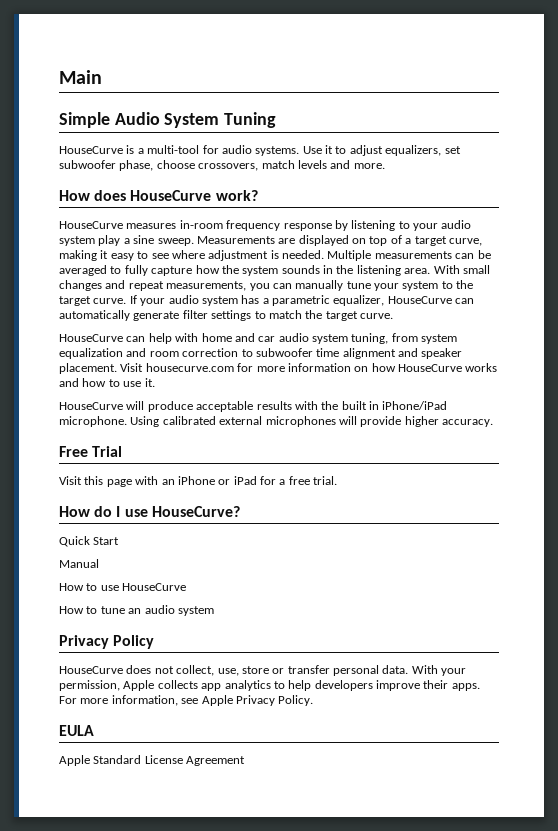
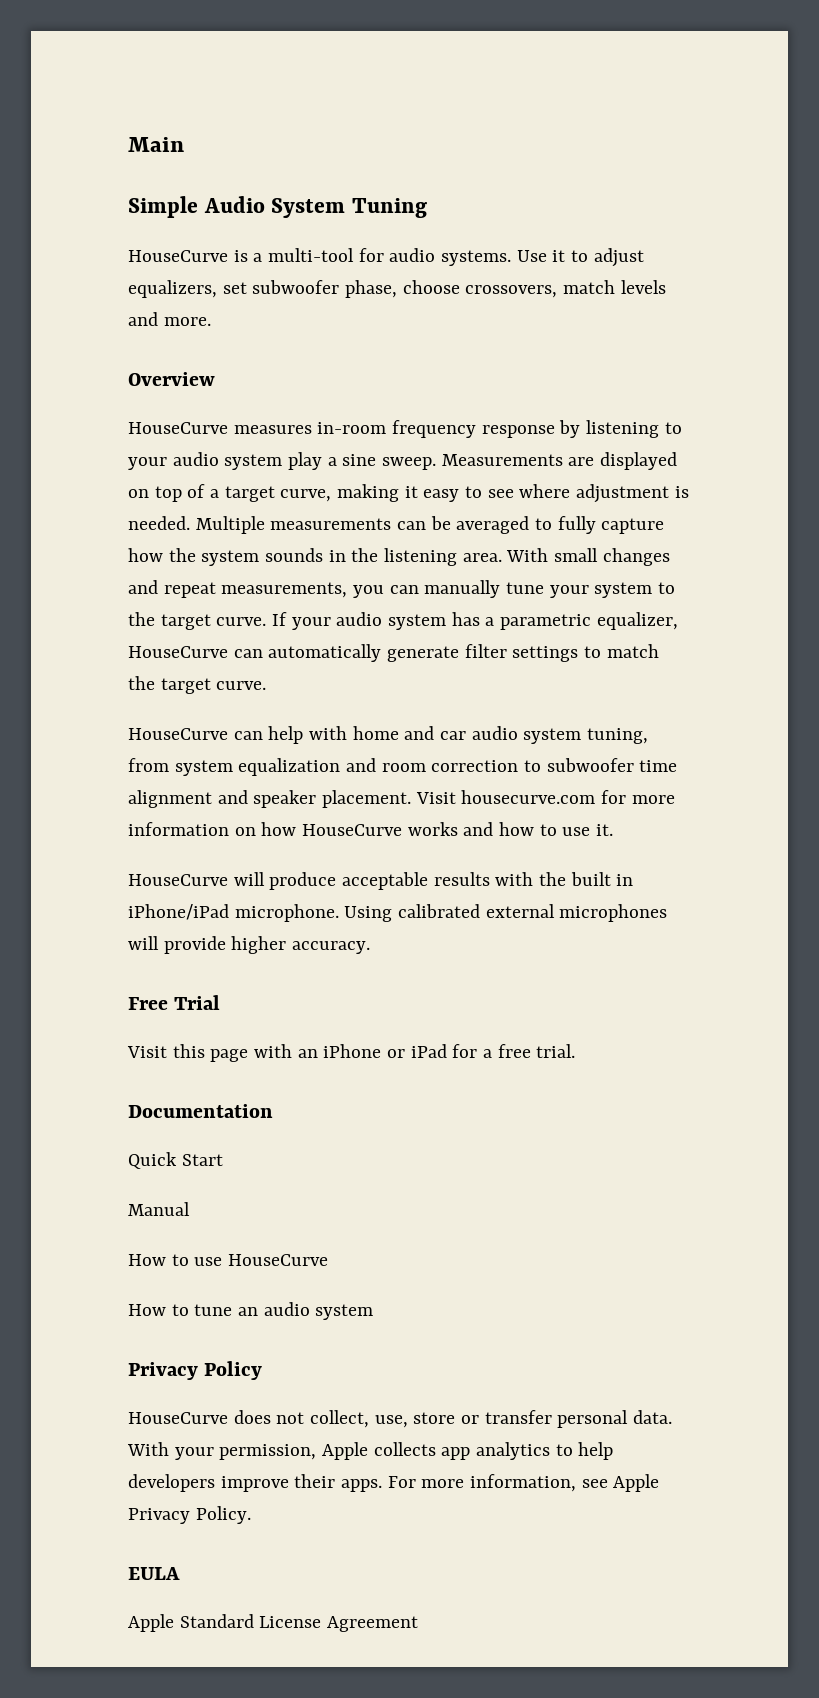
[59,190,258,201] How does HouseCurve work? -> [128,372,215,386] Overview
[59,506,240,517] How do I use HouseCurve? -> [128,1104,273,1118] Documentation

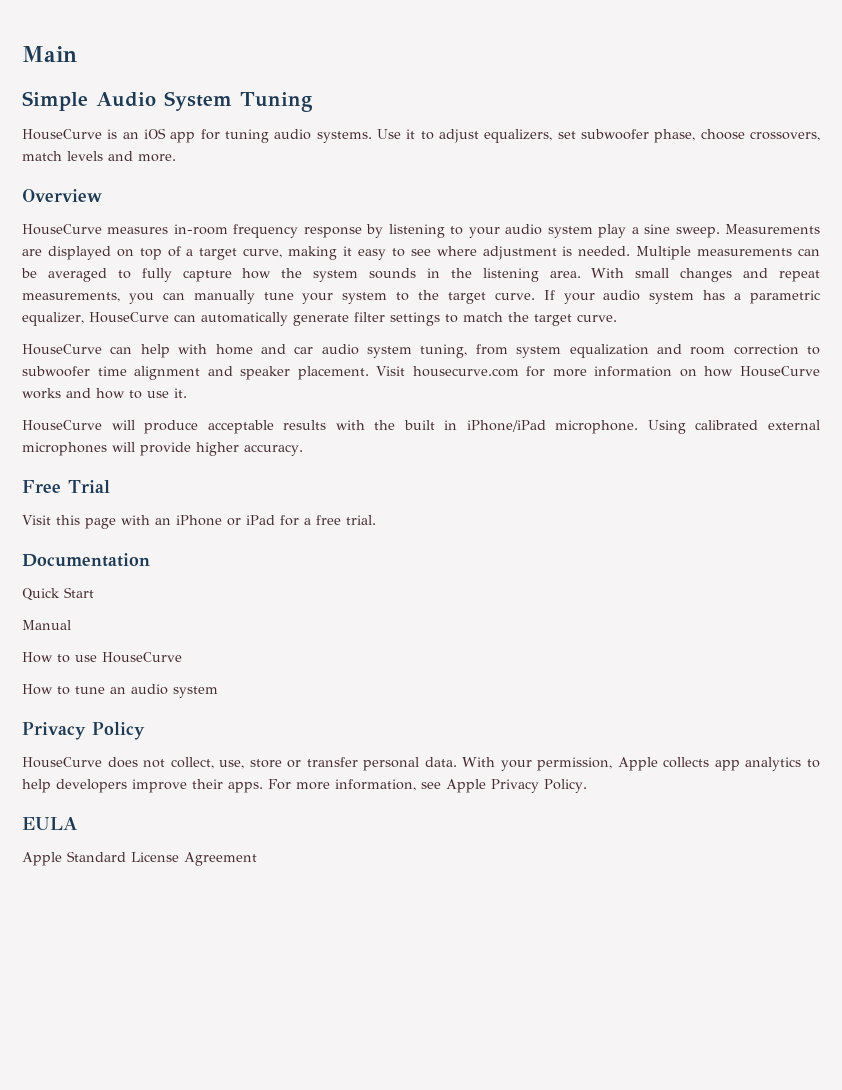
[253,248,384,262] a multi-tool for -> [122,128,269,143] an iOS app for tuning

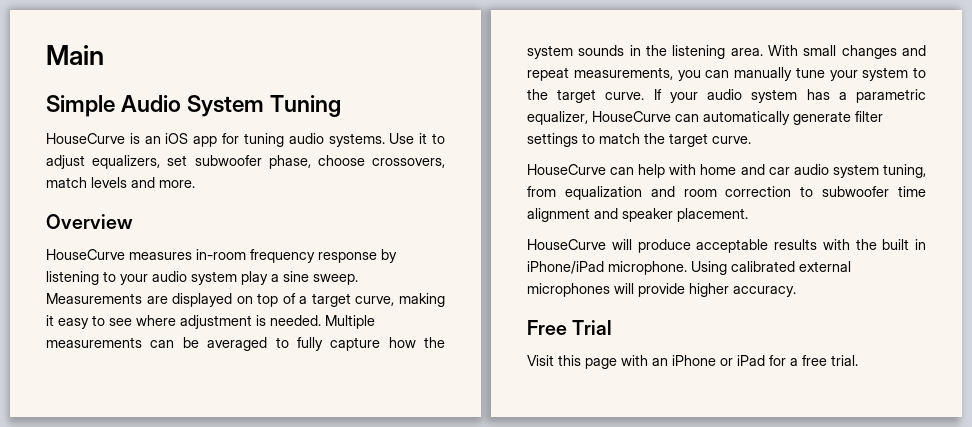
[516,346,562,358] system -> (556, 191) none
[376,366,821,377] [22,388,187,399] Visit housecurve.com for more information on how HouseCurve works and how to use it. -> (748, 215) none
[22,553,150,567] [22,587,94,601] [22,620,71,630] [22,652,182,663] [22,684,218,698] [22,722,145,740] [22,757,820,771] [22,779,587,793] [22,817,77,830] [22,851,257,866] // Documentation // Quick Start // Manual // How to use HouseCurve // How to tune an audio system // Privacy Policy // HouseCurve does not collect, use, store or transfer personal data. With your permission, Apple collects app analytics to help developers improve their apps. For more information, see Apple Privacy Policy. // EULA // Apple Standard License Agreement -> (858, 360) none

